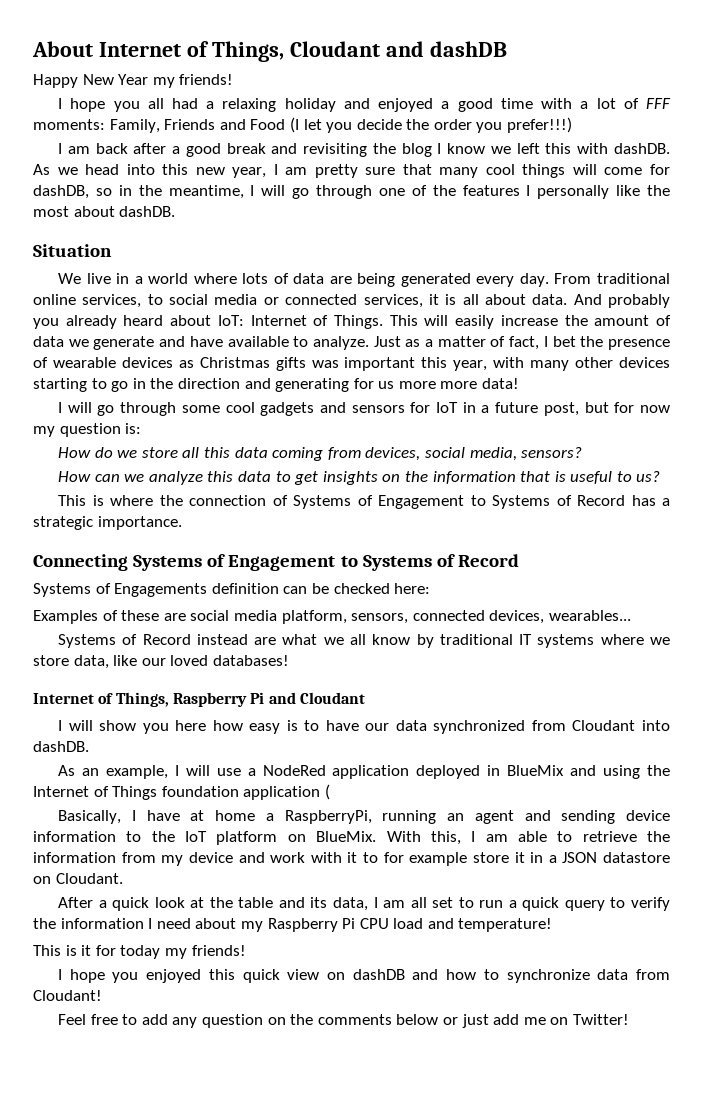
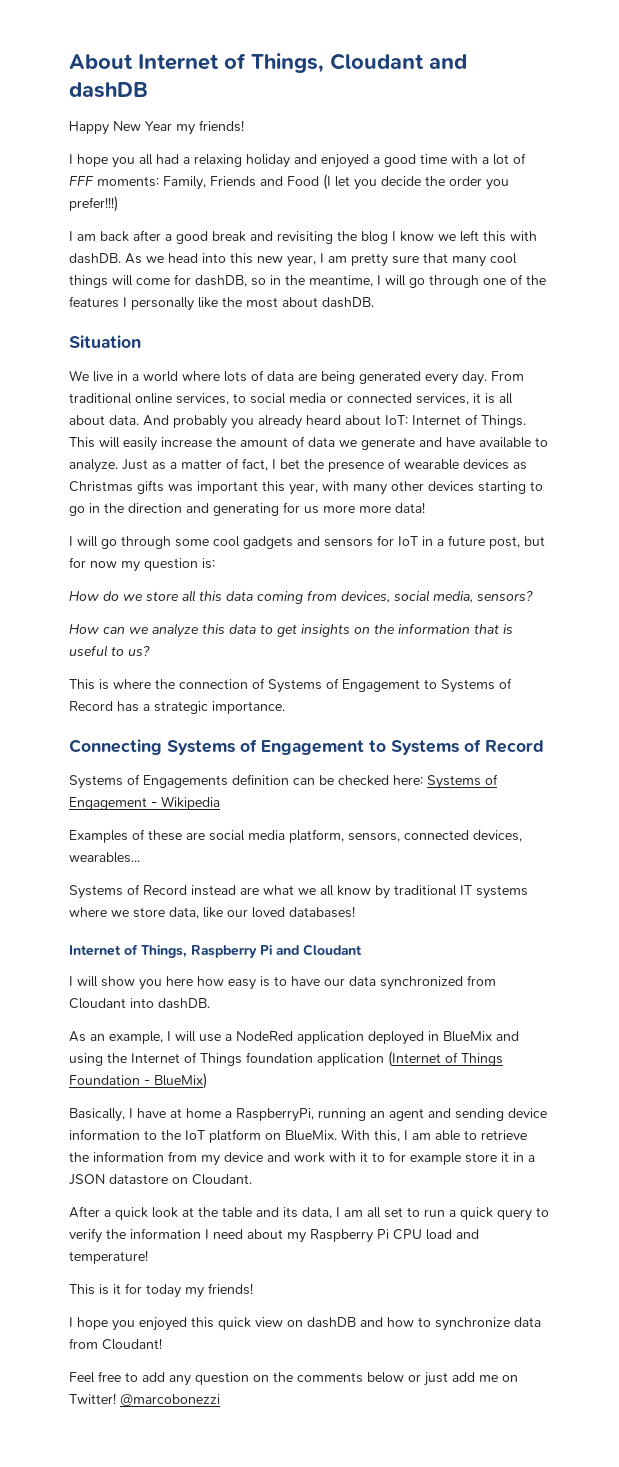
(431, 588) none -> [427,774,498,789] [69,796,220,810] Systems of Engagement - Wikipedia
[324,784,330,800] ( -> [388,1051,503,1067] [69,1073,207,1089] (Internet of Things Foundation - BlueMix)
(629, 1019) none -> [120,1394,220,1406] @marcobonezzi

